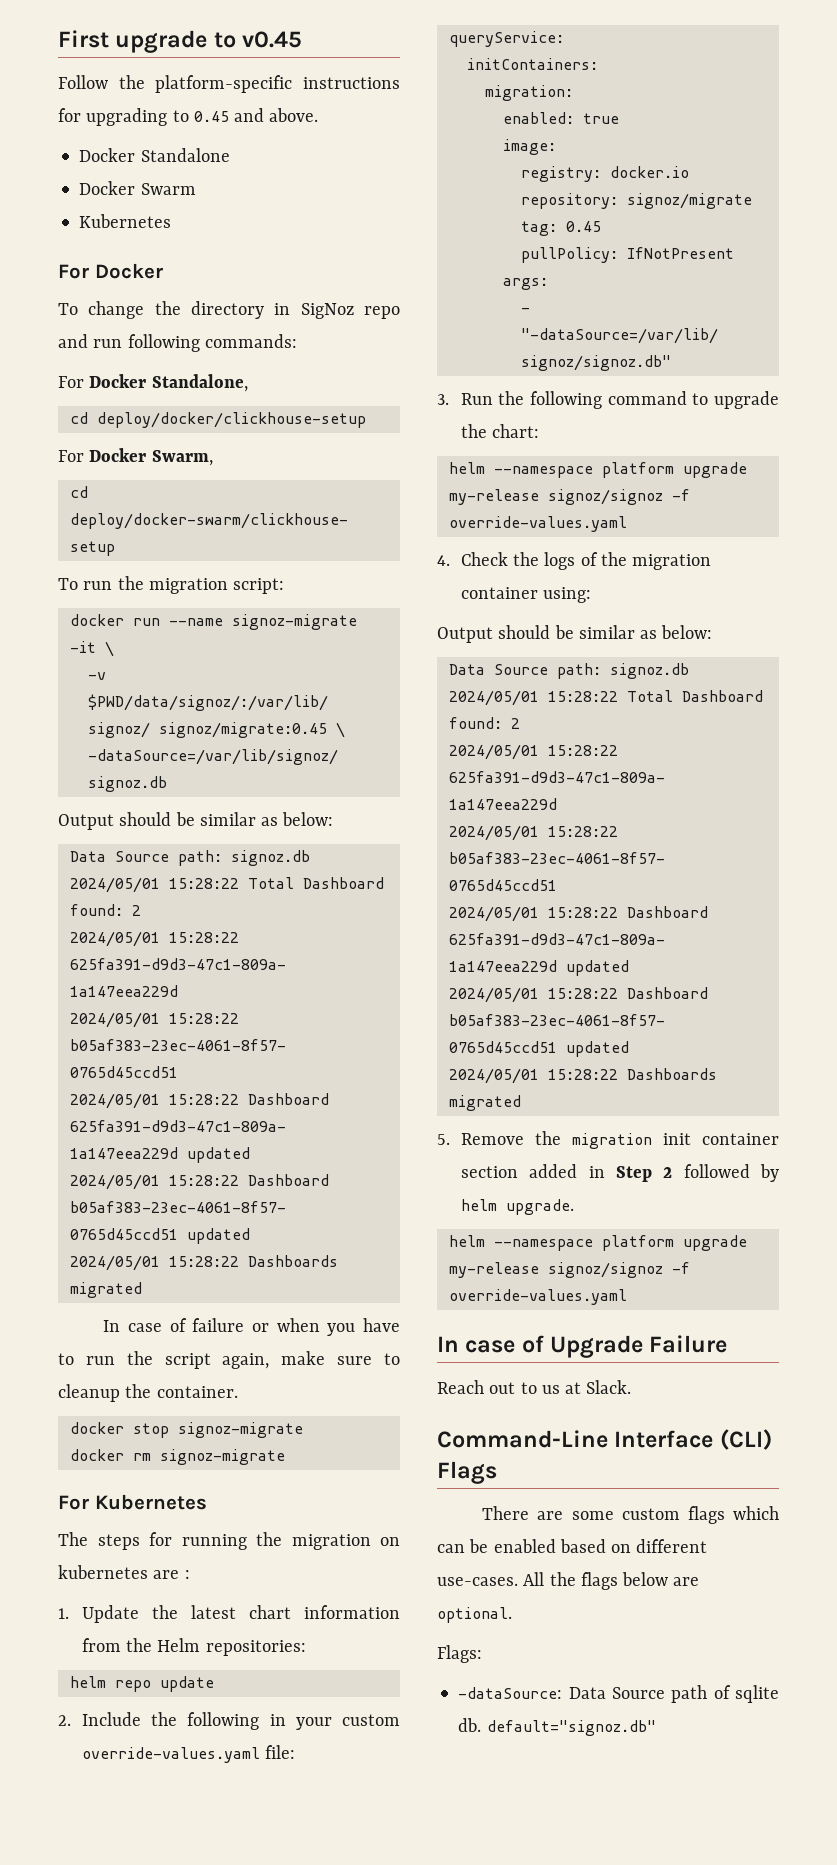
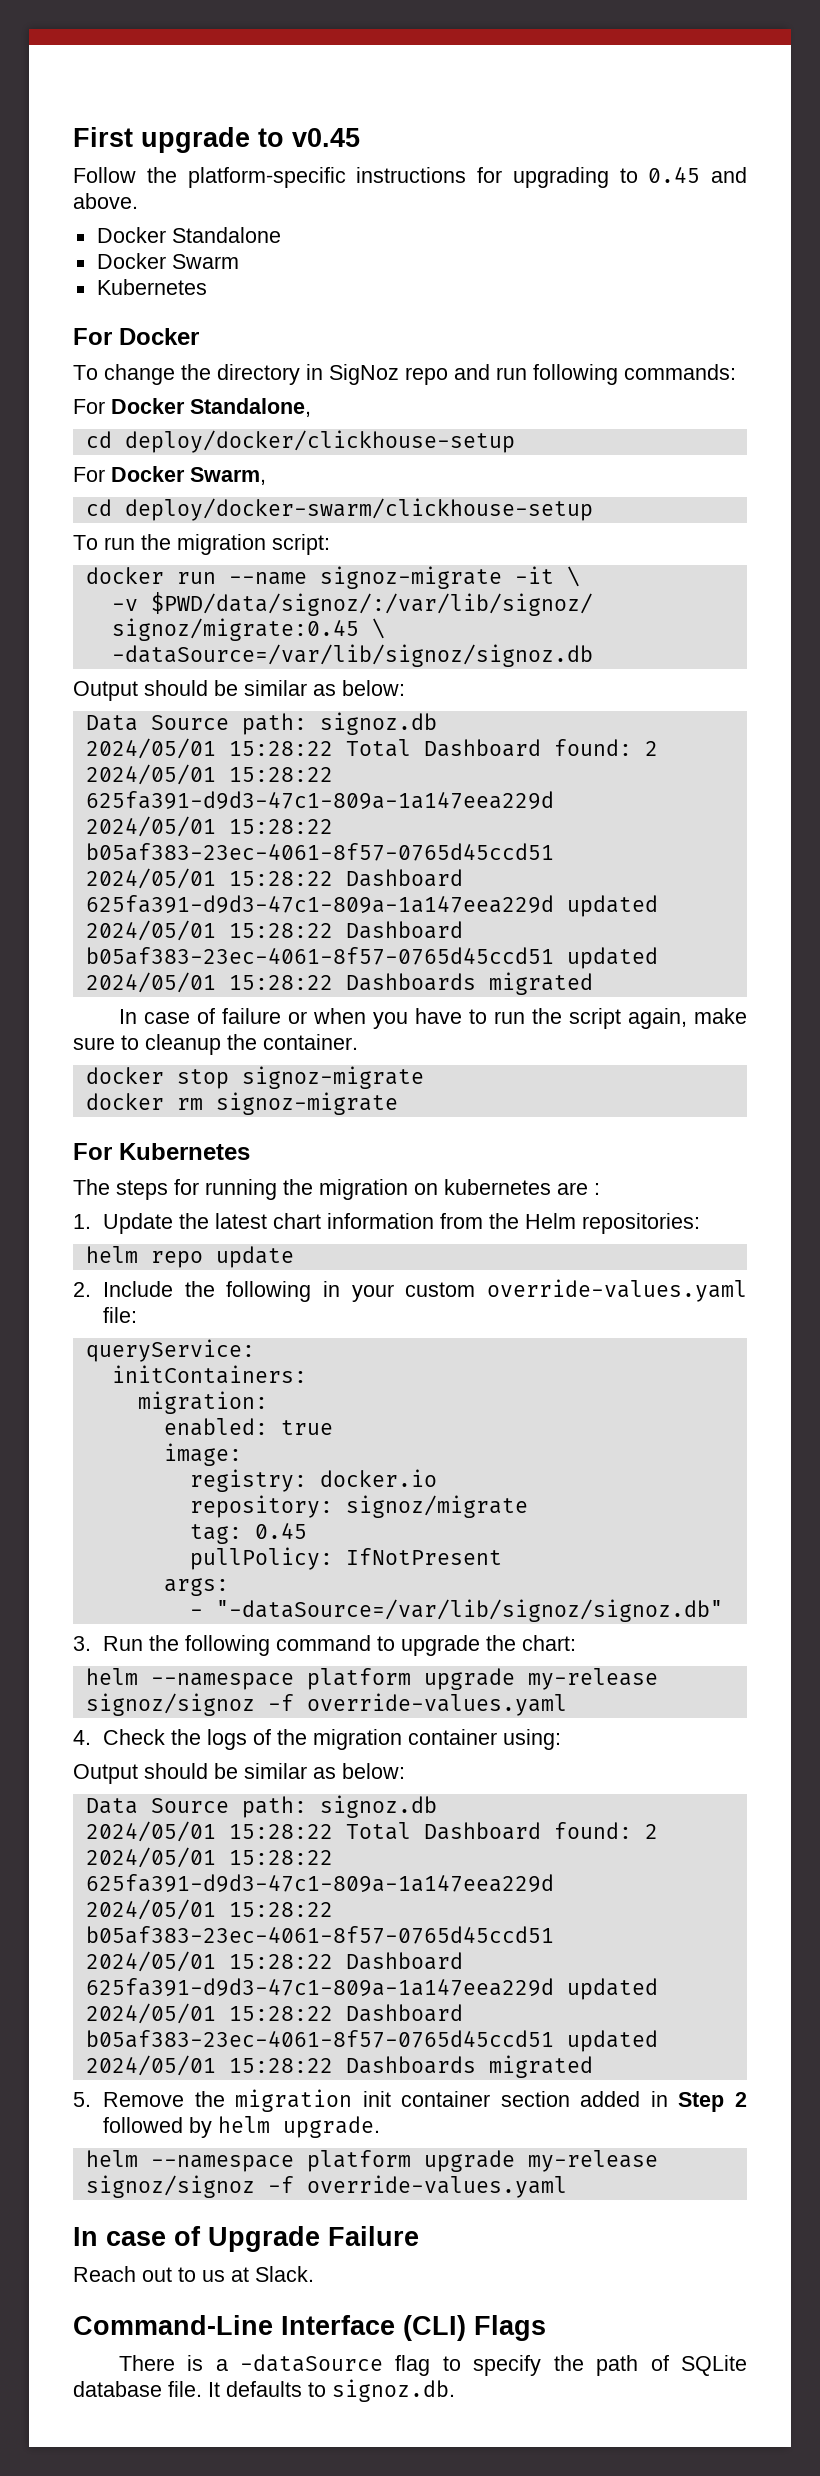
[537,1506,779,1524] [437,1539,708,1553] [437,1572,700,1590] [437,1607,512,1623] [437,1645,482,1663] [458,1685,779,1703] [458,1718,656,1736] are some custom flags which can be enabled based on different use-cases. All the flags below are optional. // Flags: // -dataSource: Data Source path of sqlite db. default="signoz.db" -> [187,2354,747,2376] [73,2379,455,2402] is a -dataSource flag to specify the path of SQLite database file. It defaults to signoz.db.

